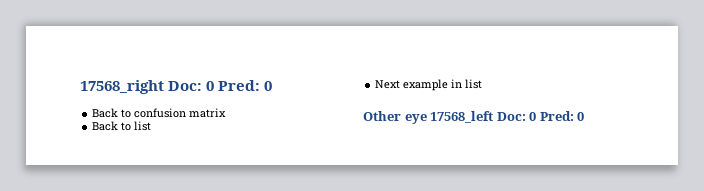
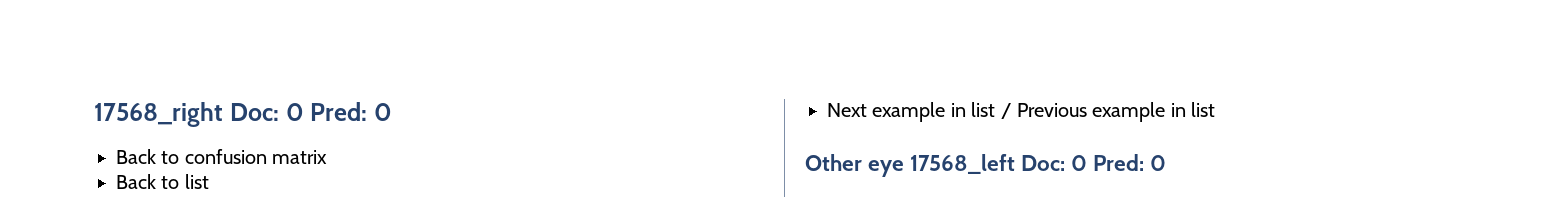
(483, 84) none -> [1000,102,1216,122] / Previous example in list

